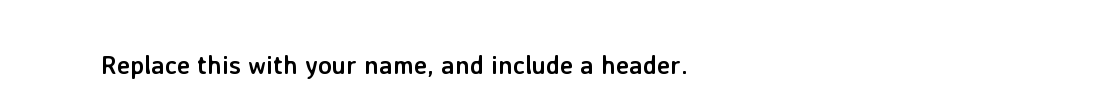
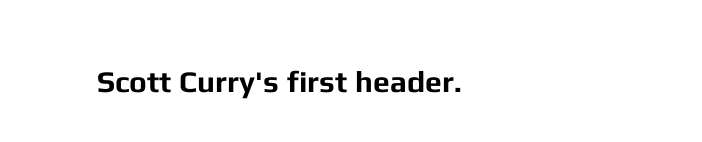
[101,55,594,79] Replace this with your name, and include a -> [97,70,348,99] Scott Curry's first

